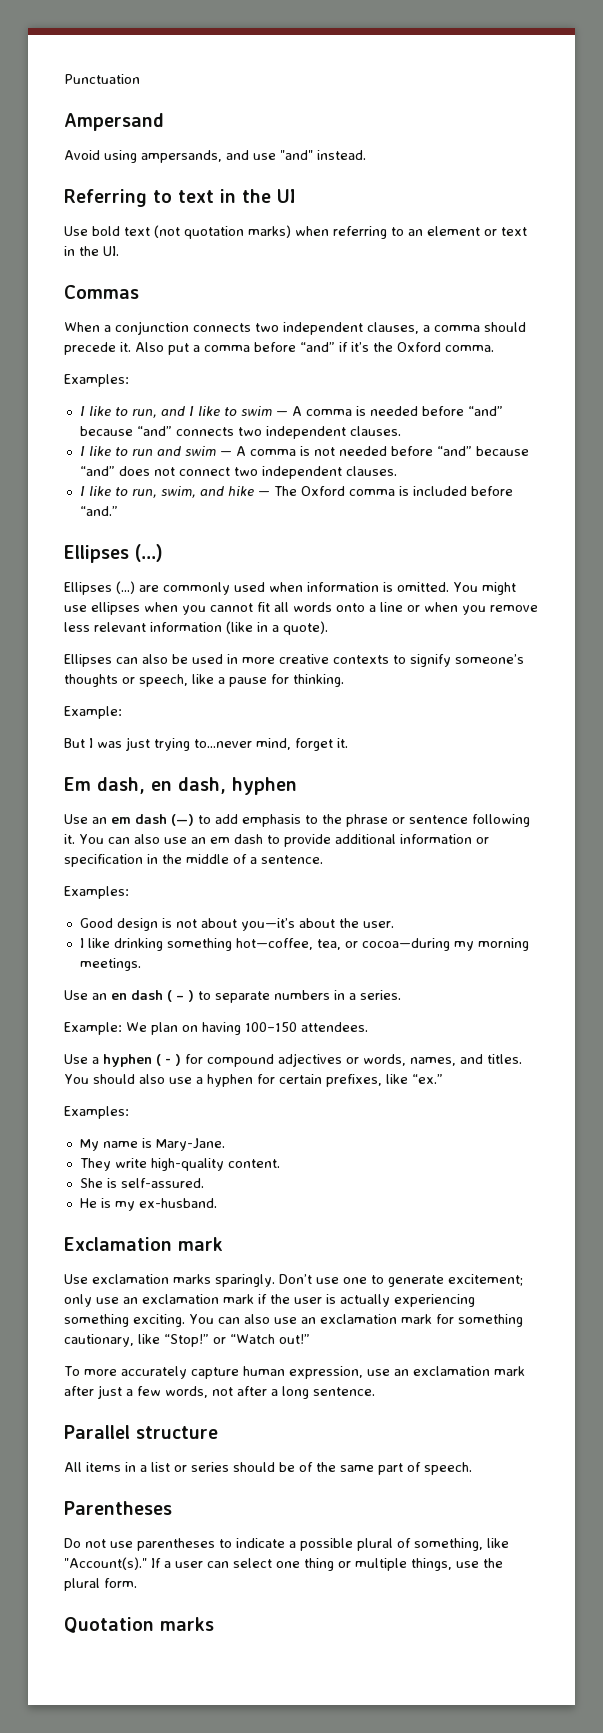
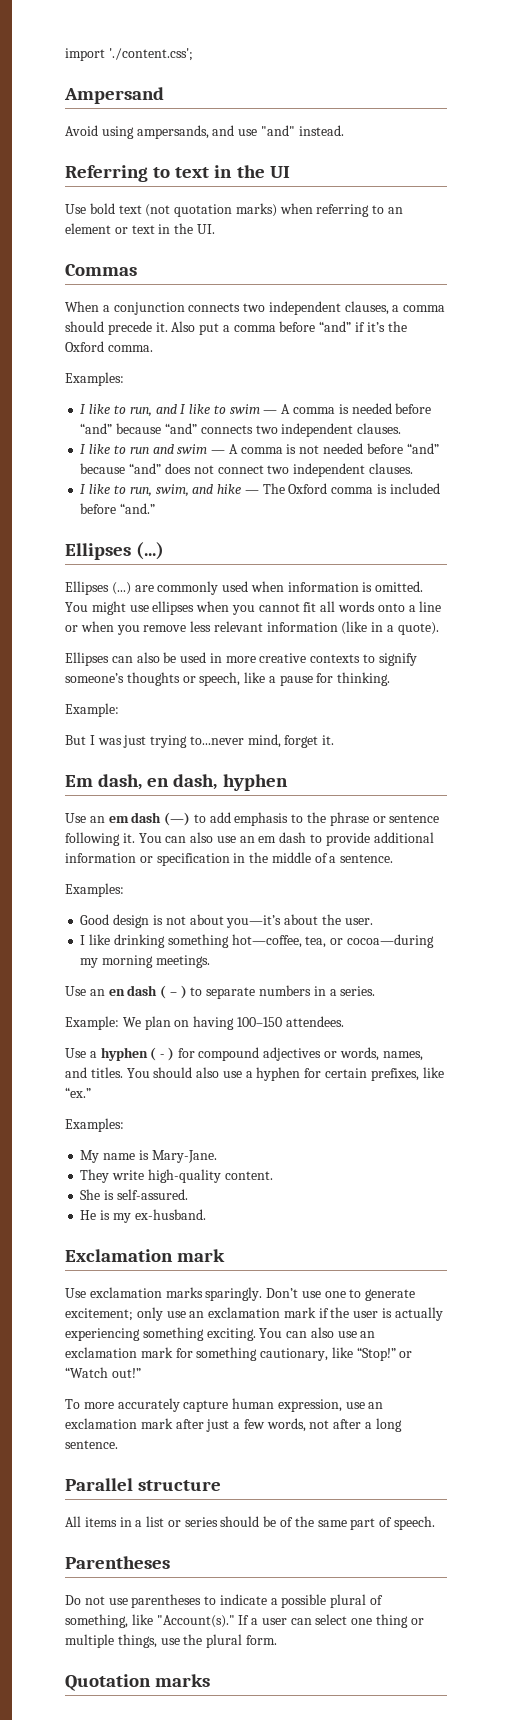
[64,74,140,84] Punctuation -> [65,48,193,61] import './content.css';

